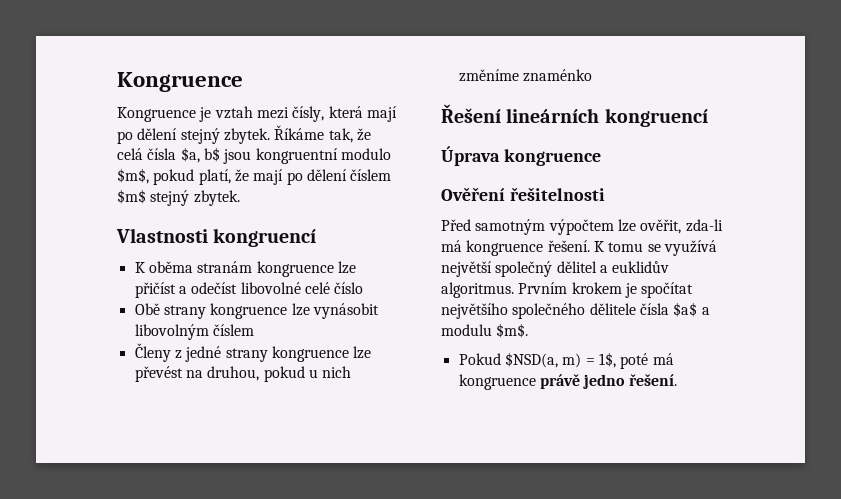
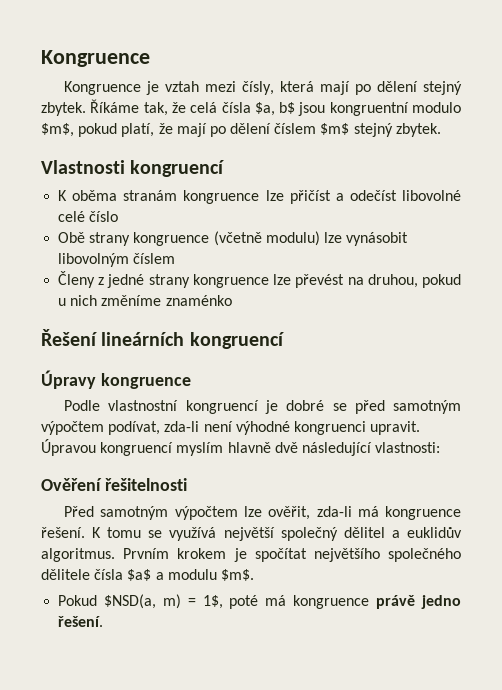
(288, 311) none -> [213,231,320,246] (včetně modulu)
[441,146,601,166] Úprava kongruence -> [41,370,191,389] [64,400,461,414] [41,421,421,435] [41,439,441,456] Úpravy kongruence // Podle vlastnostní kongruencí je dobré se před samotným výpočtem podívat, zda-li není výhodné kongruenci upravit. Úpravou kongruencí myslím hlavně dvě následující vlastnosti:

